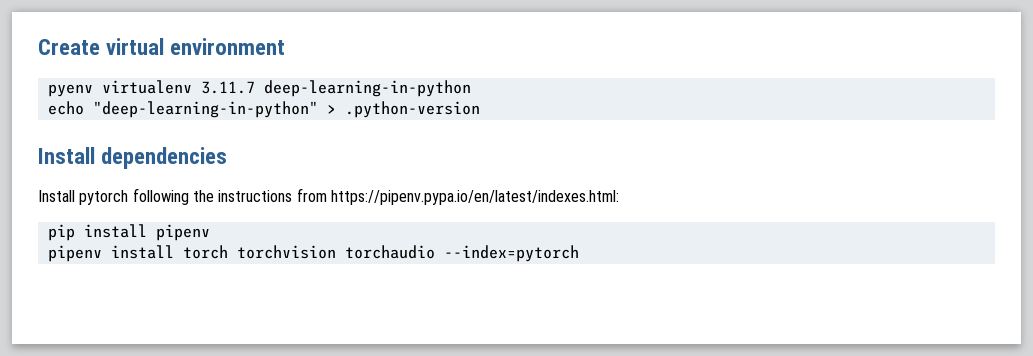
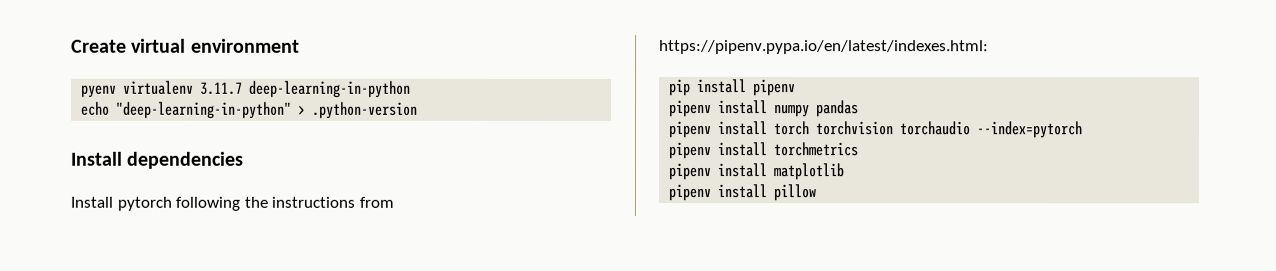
(210, 232) none -> [669,100,860,118] // pipenv install numpy pandas
(579, 253) none -> [668,142,859,160] [668,163,845,181] [668,184,817,202] // pipenv install torchmetrics // pipenv install matplotlib // pipenv install pillow

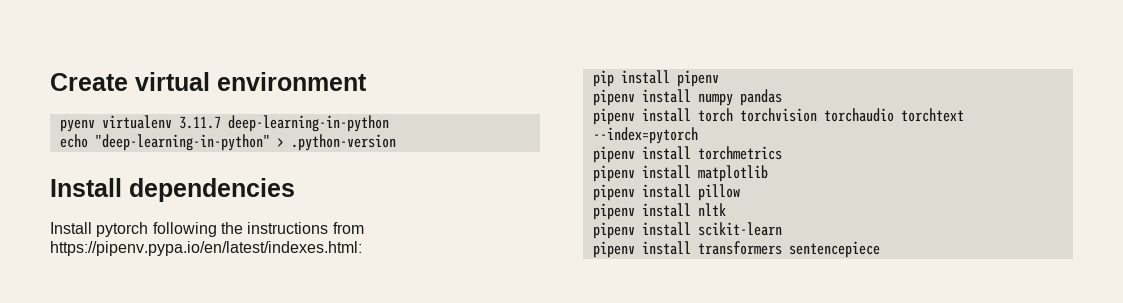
(972, 128) none -> [900,108,964,122] torchtext
(817, 193) none -> [592,203,726,220] [592,222,782,239] [592,241,880,258] // pipenv install nltk // pipenv install scikit-learn // pipenv install transformers sentencepiece

